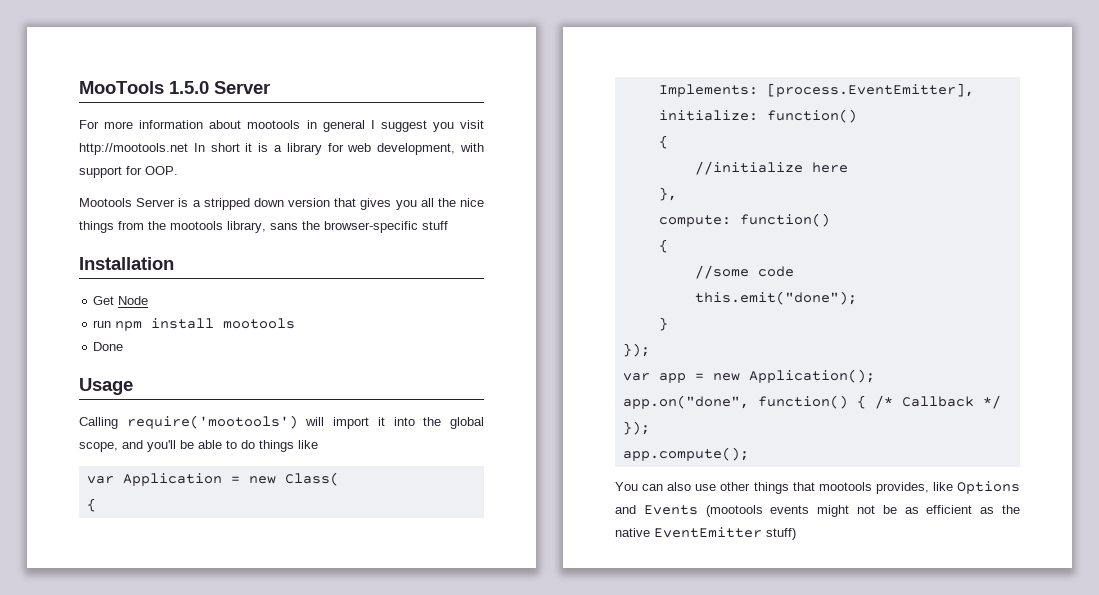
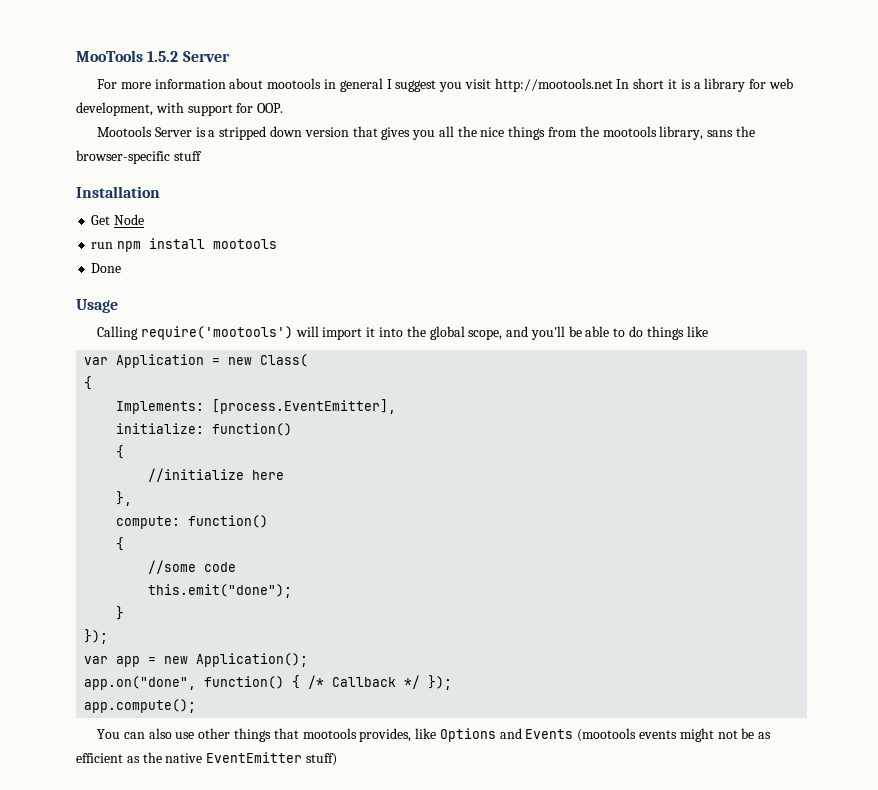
[169,81,209,94] 1.5.0 -> [147,51,179,62] 1.5.2

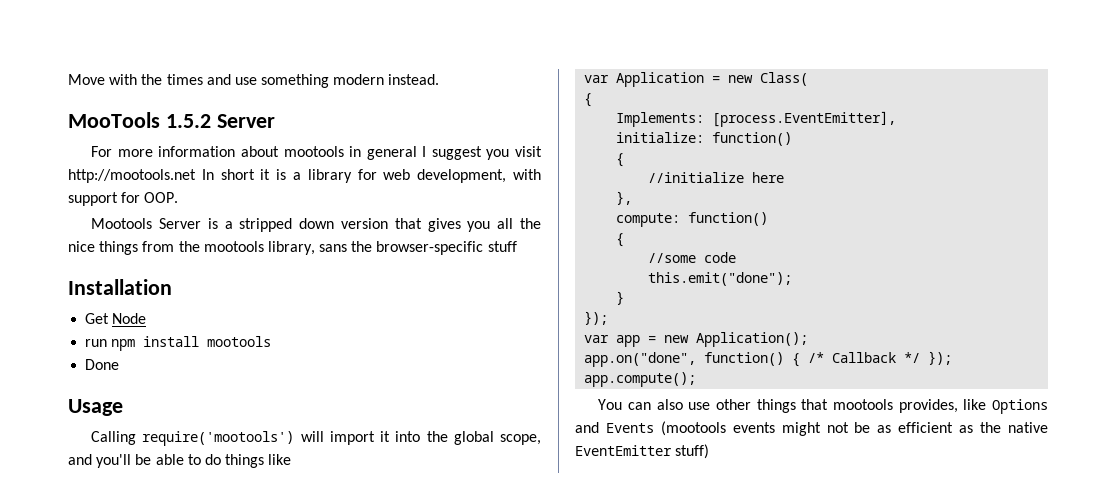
(76, 56) none -> [68,74,440,88] Move with the times and use something modern instead. //

